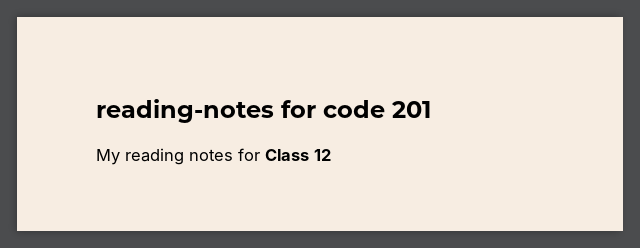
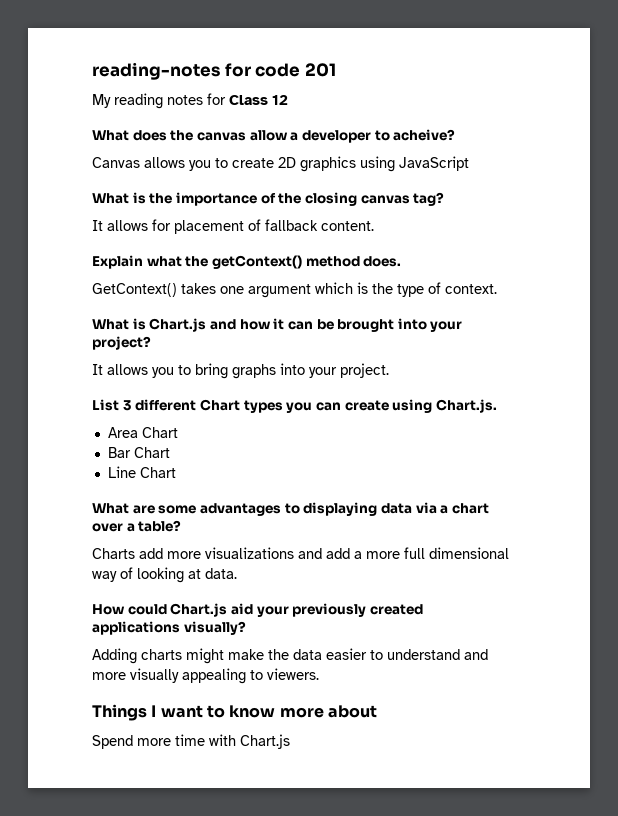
(331, 155) none -> [92,129,456,143] [92,156,469,172] [92,192,445,206] [92,219,374,234] [92,255,402,269] [92,282,497,298] [92,318,463,332] [92,336,151,350] [92,363,389,379] [92,399,497,413] [107,427,178,438] [107,447,170,458] [107,466,176,478] [92,502,489,516] [92,520,182,532] [92,547,509,559] [92,567,237,583] [92,603,423,617] [92,621,246,635] [92,648,488,664] [92,668,319,684] [92,704,377,721] [92,734,290,749] // What does the canvas allow a developer to acheive? // Canvas allows you to create 2D graphics using JavaScript // What is the importance of the closing canvas tag? // It allows for placement of fallback content. // Explain what the getContext() method does. // GetContext() takes one argument which is the type of context. // What is Chart.js and how it can be brought into your project? // It allows you to bring graphs into your project. // List 3 different Chart types you can create using Chart.js. // Area Chart // Bar Chart // Line Chart // What are some advantages to displaying data via a chart over a table? // Charts add more visualizations and add a more full dimensional way of looking at data. // How could Chart.js aid your previously created applications visually? // Adding charts might make the data easier to understand and more visually appealing to viewers. // Things I want to know more about // Spend more time with Chart.js

